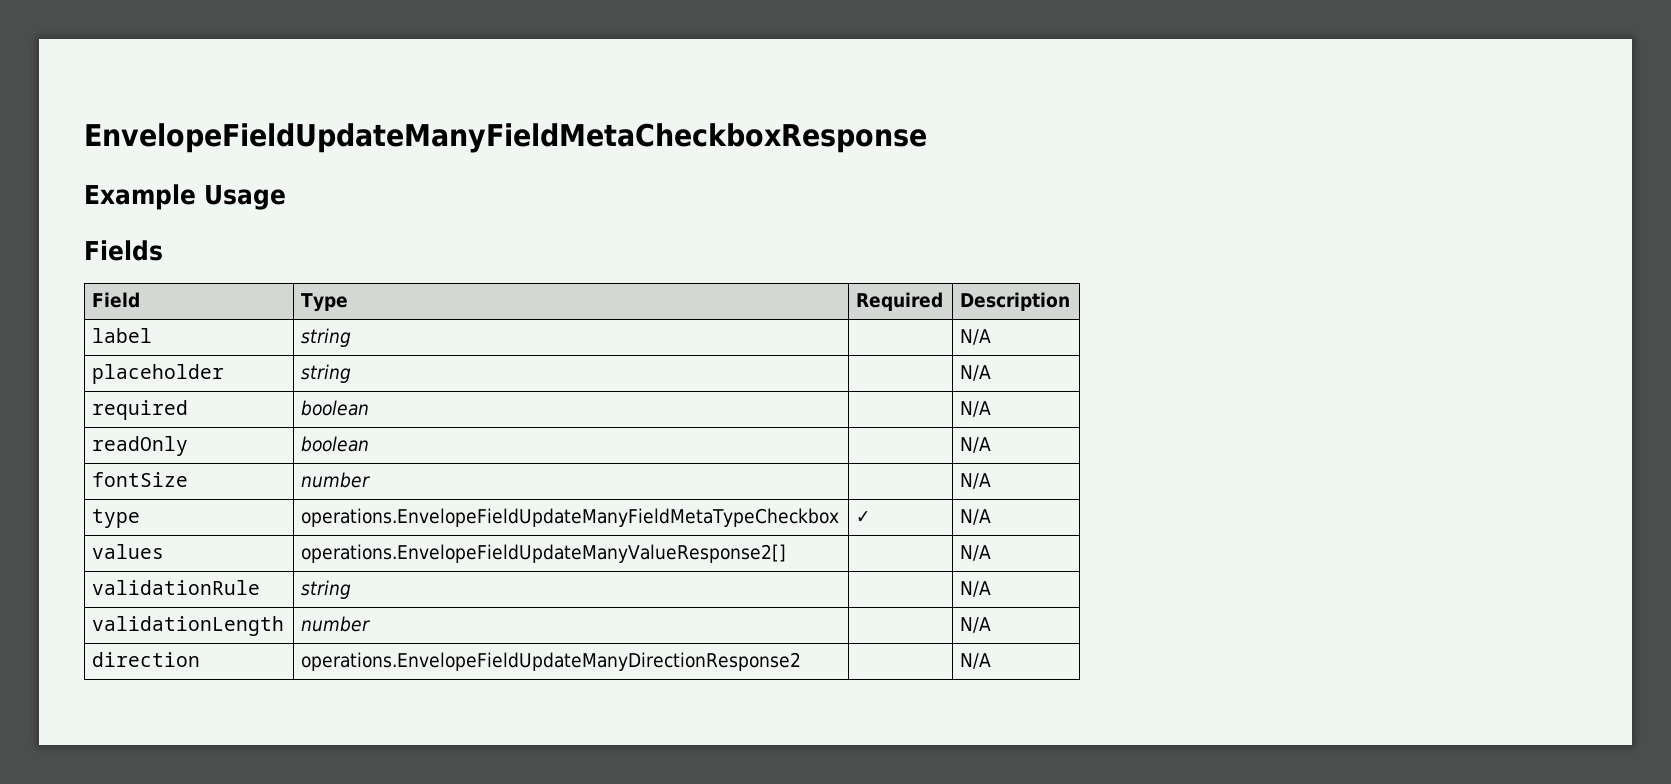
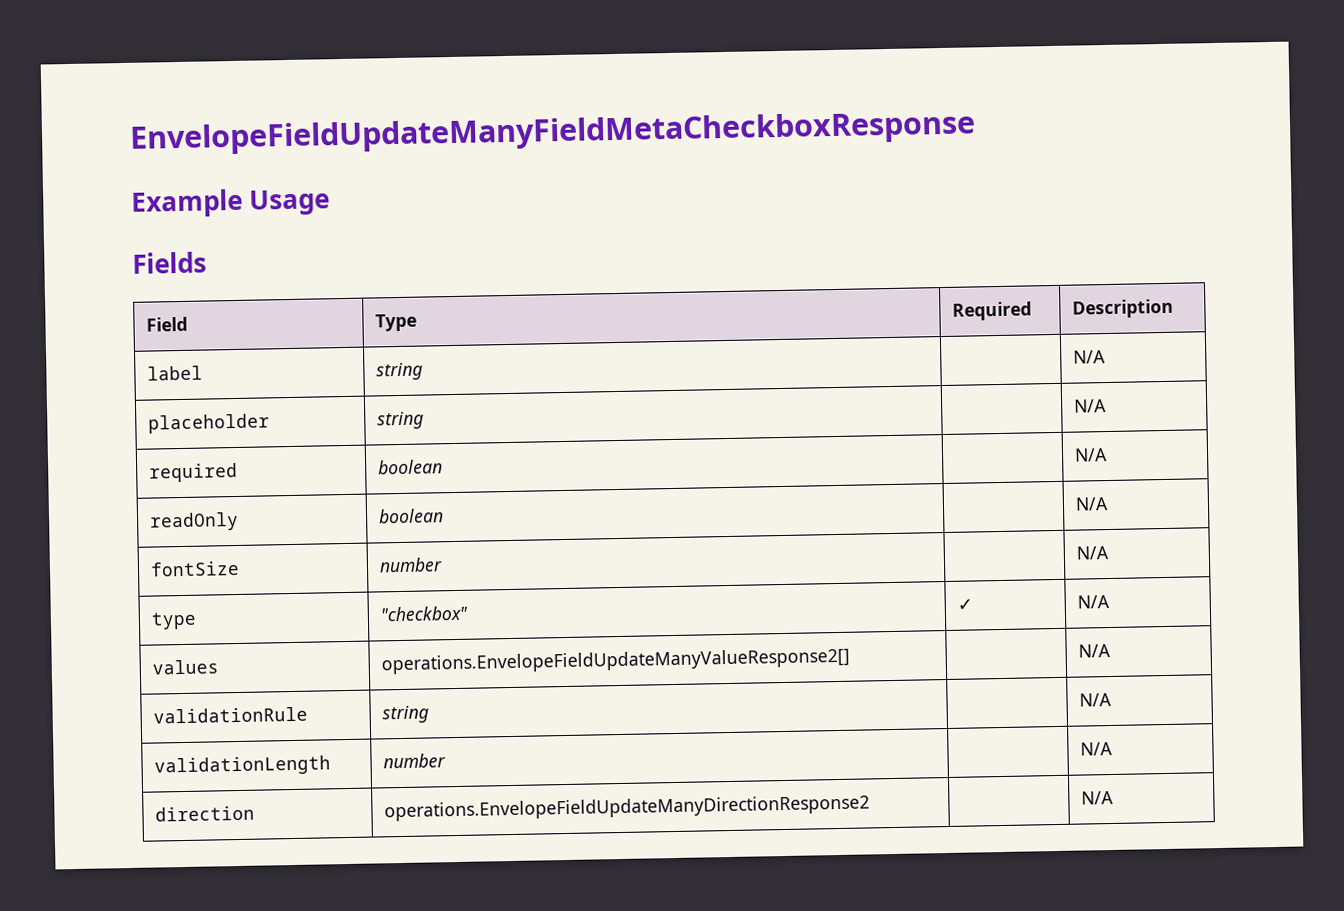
[301,508,840,527] operations.EnvelopeFieldUpdateManyFieldMetaTypeCheckbox -> [380,605,469,622] "checkbox"

